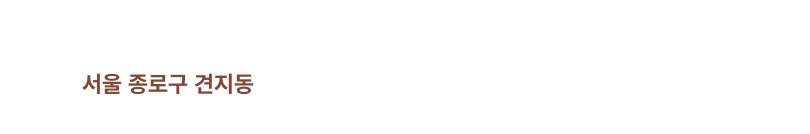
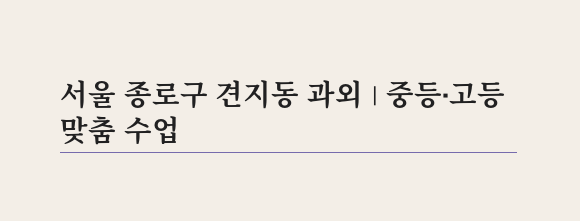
(255, 84) none -> [307,80,506,109] [60,116,180,145] 과외 | 중등·고등 맞춤 수업

